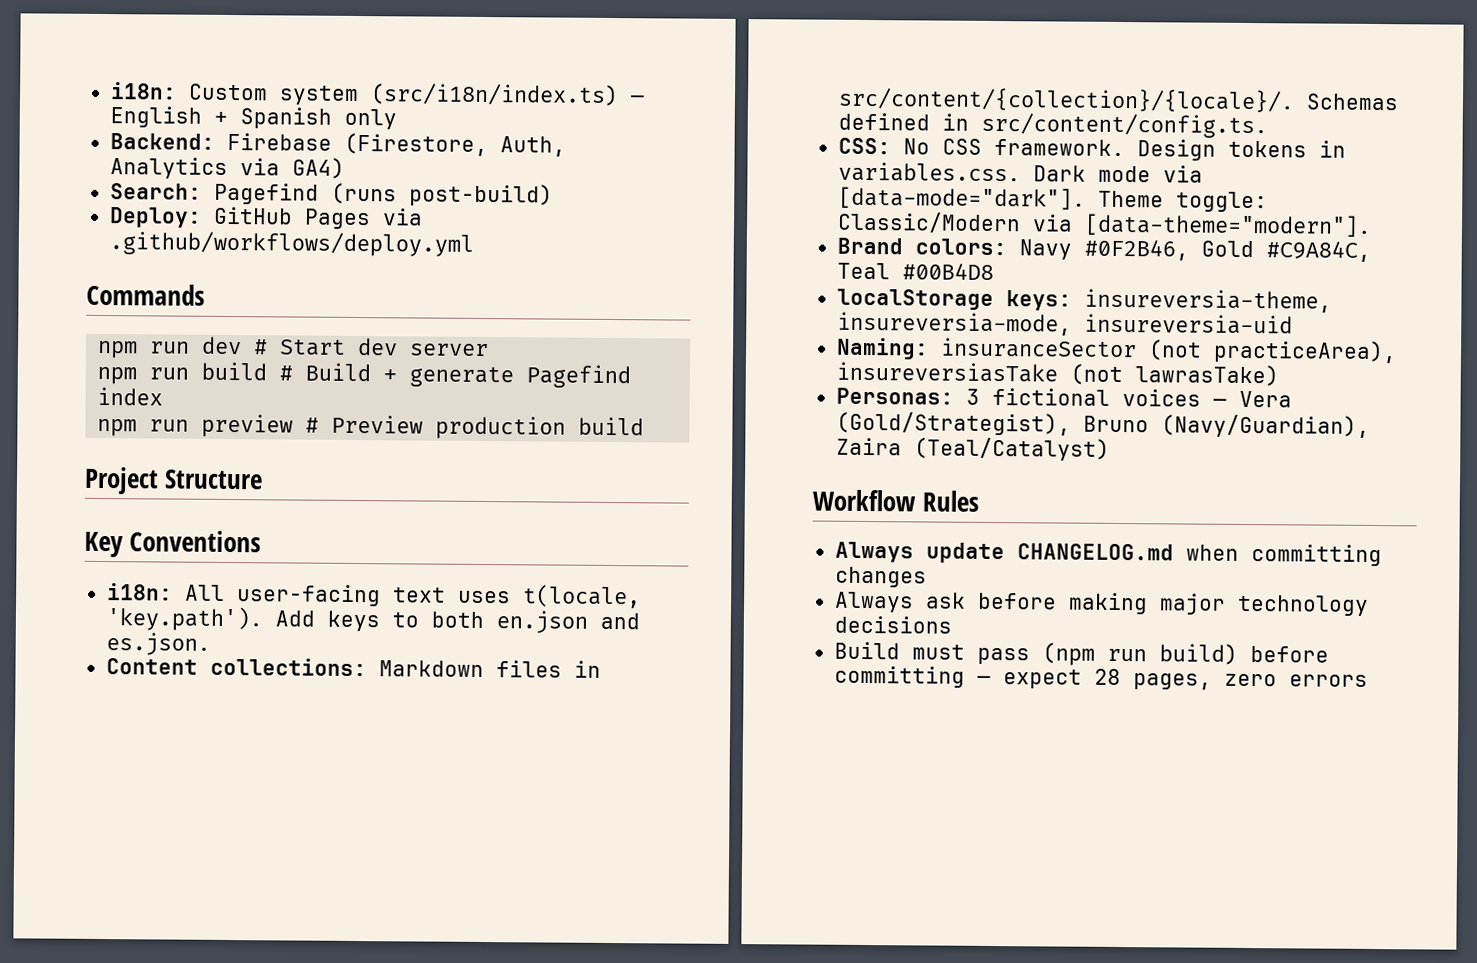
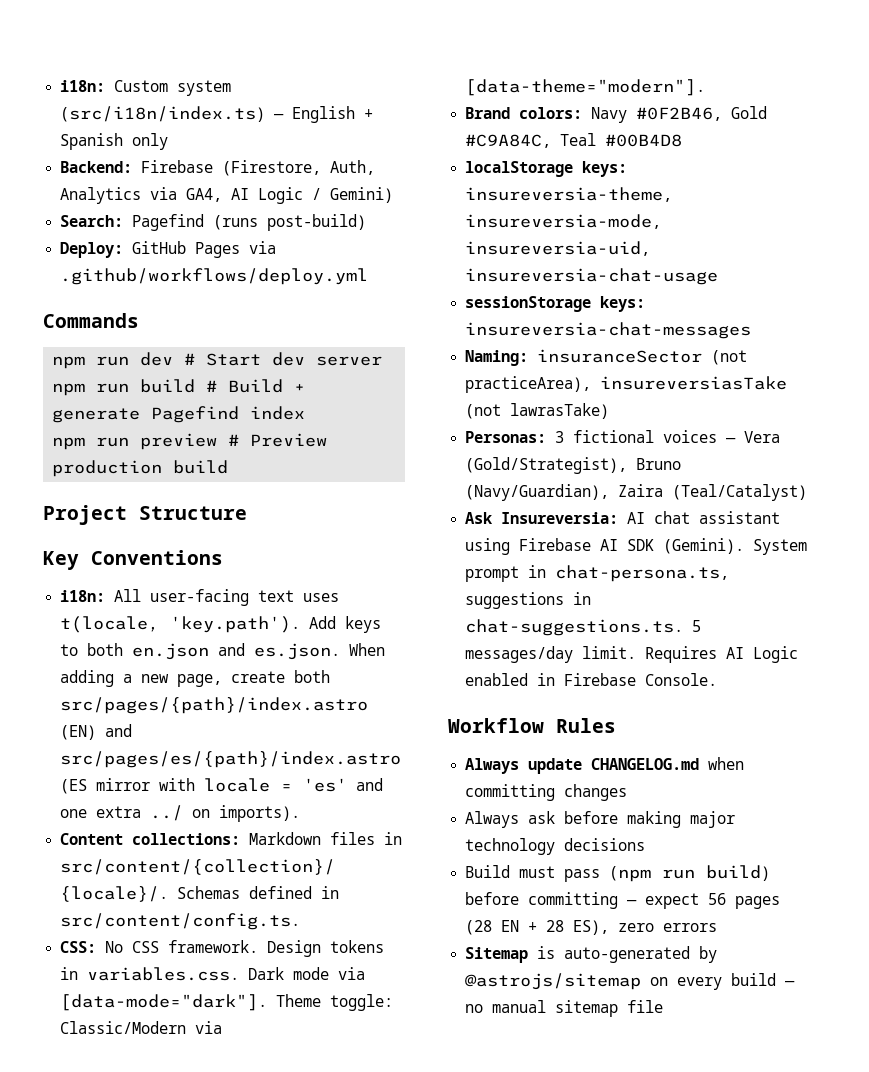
[291,157,345,179] GA4) -> [186,187,394,204] GA4, AI Logic / Gemini)
(211, 644) none -> [349,643,386,656] [60,670,331,687] [60,697,369,714] [60,724,133,740] [60,751,402,768] [60,778,384,794] [60,805,301,822] When adding a new page, create both src/pages/{path}/index.astro (EN) and src/pages/es/{path}/index.astro (ES mirror with locale = 'es' and one extra ../ on imports).
[1083,313,1293,335] insureversia-uid -> [465,241,651,256] [465,268,719,285] [465,296,646,312] [465,322,752,339] insureversia-uid, insureversia-chat-usage // sessionStorage keys: insureversia-chat-messages
(1110, 449) none -> [465,511,781,524] [465,538,808,555] [465,565,730,582] [465,592,592,609] [465,619,702,636] [465,646,799,663] [465,673,718,686] // Ask Insureversia: AI chat assistant using Firebase AI SDK (Gemini). System prompt in chat-persona.ts, suggestions in chat-suggestions.ts. 5 messages/day limit. Requires AI Logic enabled in Firebase Console.
[1093,668,1368,690] 28 pages, zero errors -> [708,893,781,909] [465,920,718,935] [465,946,718,963] [465,973,796,990] [465,1000,664,1017] 56 pages (28 EN + 28 ES), zero errors // Sitemap is auto-generated by @astrojs/sitemap on every build — no manual sitemap file

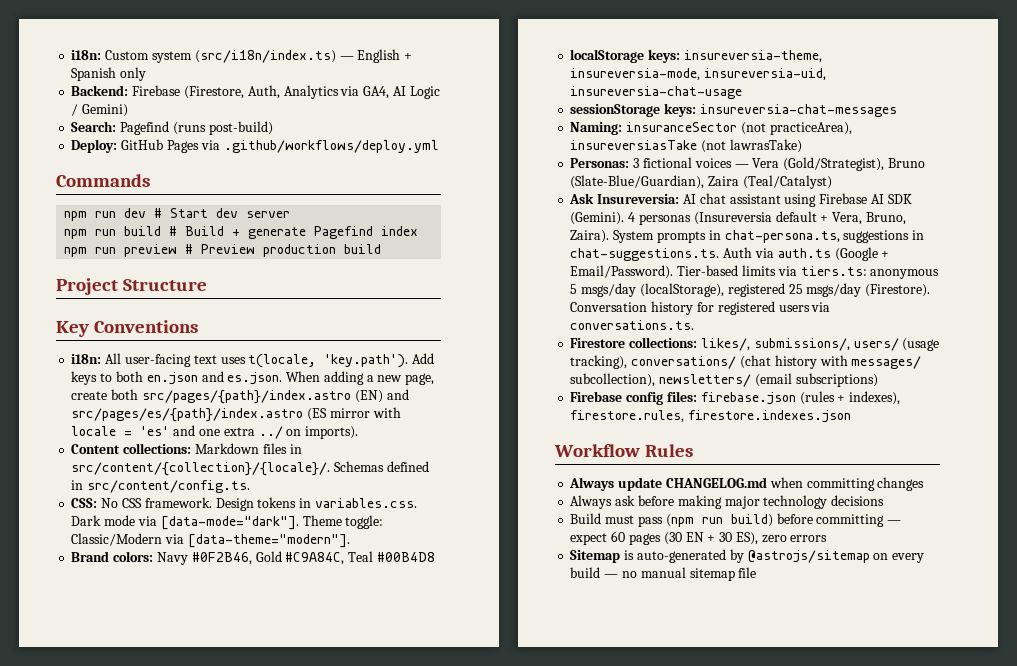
[465,484,610,501] (Navy/Guardian), -> [570,175,705,189] (Slate-Blue/Guardian),
[753,539,808,555] [465,566,520,582] System prompt -> [628,211,906,225] [570,230,706,243] 4 personas (Insureversia default + Vera, Bruno, Zaira). System prompts
[692,620,702,632] [465,646,799,663] [465,673,718,686] 5 messages/day limit. Requires AI Logic enabled in Firebase Console. -> [723,247,890,261] [570,265,940,279] [570,283,931,297] [570,301,831,315] [570,320,695,330] [570,337,940,351] [570,355,922,369] [570,373,878,387] [570,391,901,405] [570,410,852,423] Auth via auth.ts (Google + Email/Password). Tier-based limits via tiers.ts: anonymous 5 msgs/day (localStorage), registered 25 msgs/day (Firestore). Conversation history for registered users via conversations.ts. // Firestore collections: likes/, submissions/, users/ (usage tracking), conversations/ (chat history with messages/ subcollection), newsletters/ (email subscriptions) // Firebase config files: firebase.json (rules + indexes), firestore.rules, firestore.indexes.json
[708,893,781,909] [465,920,493,935] 56 pages (28 -> [611,531,682,545] 60 pages (30
[546,920,565,932] 28 -> [719,532,733,542] 30

